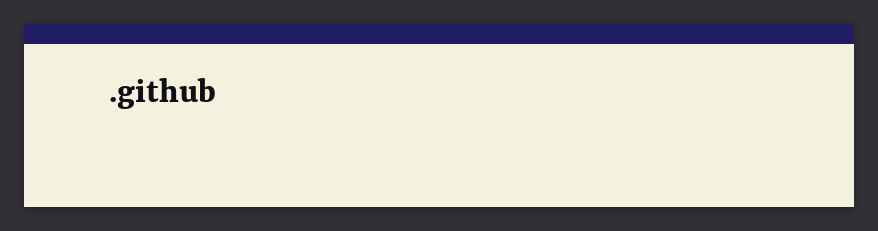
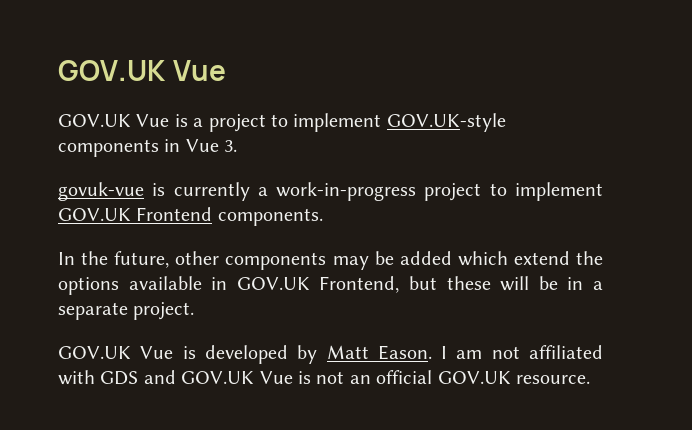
[109,78,216,109] .github -> [58,60,226,81] [58,113,506,132] [58,139,238,157] [58,182,603,201] [58,207,323,226] [58,251,604,270] [58,276,604,295] [58,302,195,320] [58,345,604,364] [58,370,590,385] GOV.UK Vue // GOV.UK Vue is a project to implement GOV.UK-style components in Vue 3. // govuk-vue is currently a work-in-progress project to implement GOV.UK Frontend components. // In the future, other components may be added which extend the options available in GOV.UK Frontend, but these will be in a separate project. // GOV.UK Vue is developed by Matt Eason. I am not affiliated with GDS and GOV.UK Vue is not an official GOV.UK resource.

